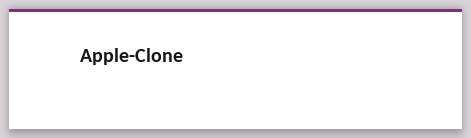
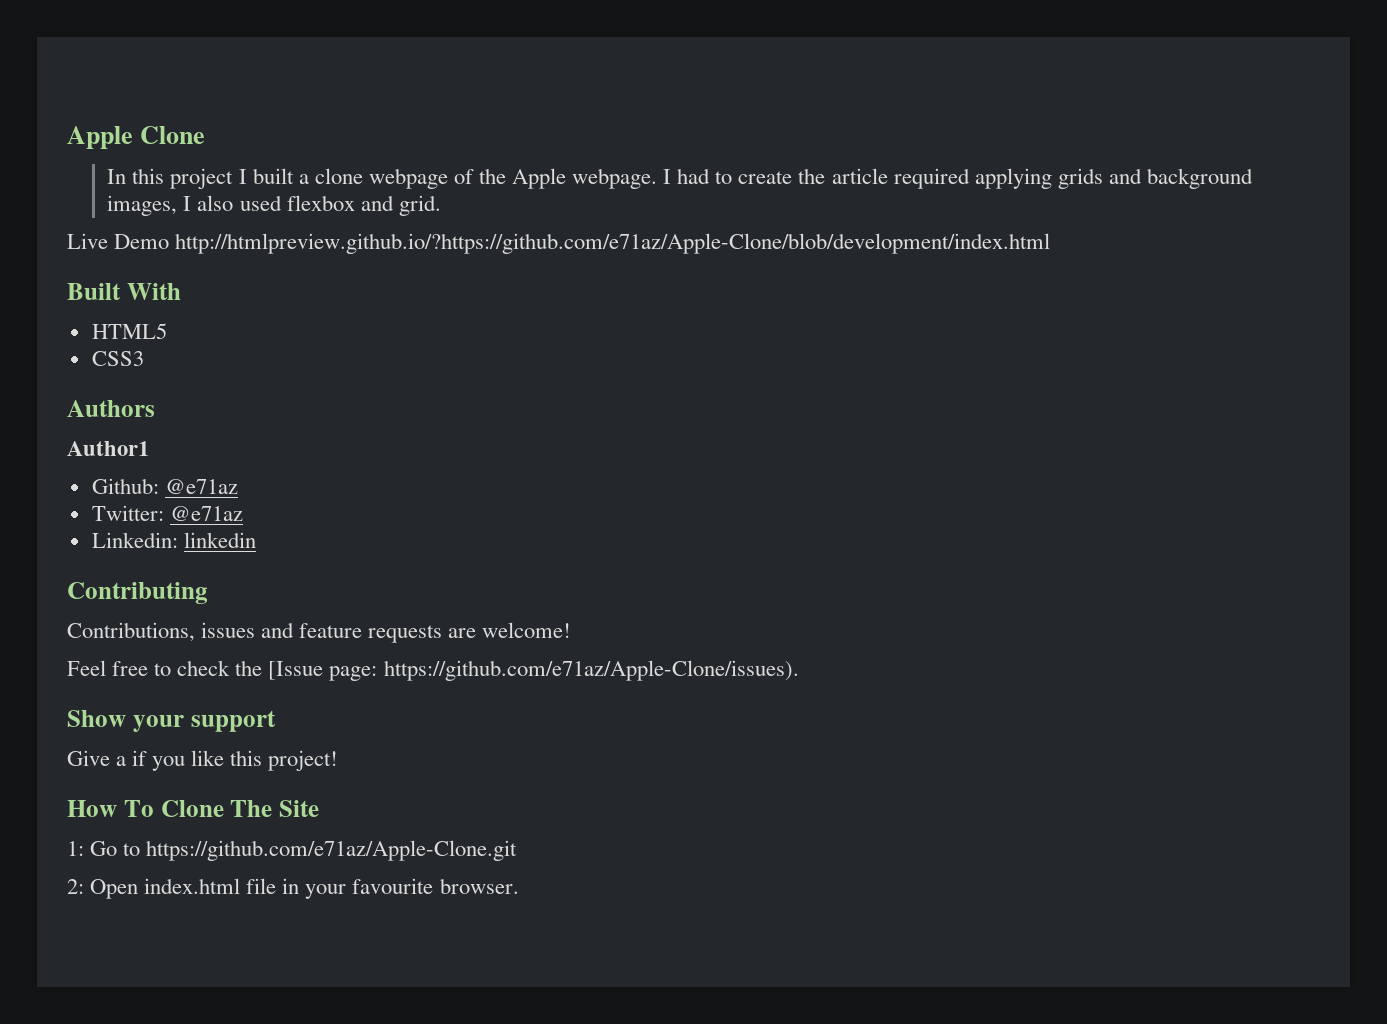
[80,48,183,65] Apple-Clone -> [67,126,206,149] [107,168,1253,189] [107,195,441,216] [67,233,1051,254] [67,283,181,300] [91,323,167,339] [91,351,144,366] [67,400,155,417] [67,441,149,456] [91,478,238,494] [91,505,243,521] [91,532,256,548] [67,582,208,604] [67,622,572,643] [67,660,799,681] [67,710,276,732] [67,750,339,771] [67,800,319,817] [67,840,518,861] [67,878,519,899] Apple Clone // In this project I built a clone webpage of the Apple webpage. I had to create the article required applying grids and background images, I also used flexbox and grid. // Live Demo http://htmlpreview.github.io/?https://github.com/e71az/Apple-Clone/blob/development/index.html // Built With // HTML5 // CSS3 // Authors // Author1 // Github: @e71az // Twitter: @e71az // Linkedin: linkedin // Contributing // Contributions, issues and feature requests are welcome! // Feel free to check the [Issue page: https://github.com/e71az/Apple-Clone/issues). // Show your support // Give a if you like this project! // How To Clone The Site // 1: Go to https://github.com/e71az/Apple-Clone.git // 2: Open index.html file in your favourite browser.

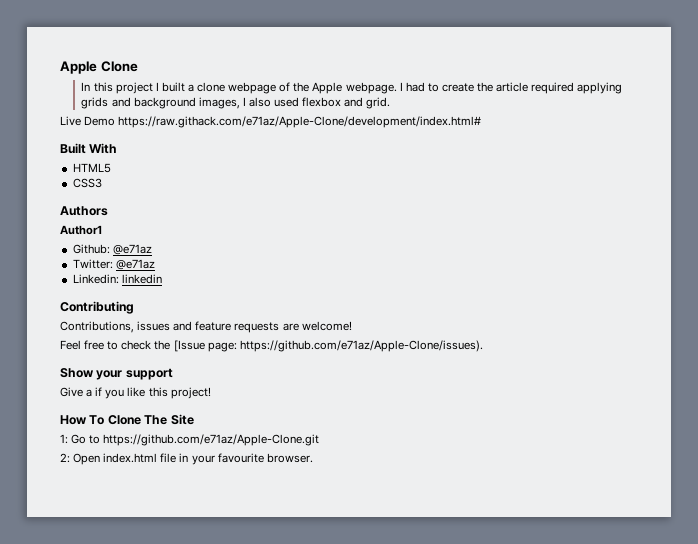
[175,233,1051,254] http://htmlpreview.github.io/?https://github.com/e71az/Apple-Clone/blob/development/index.html -> [118,116,482,128] https://raw.githack.com/e71az/Apple-Clone/development/index.html#

